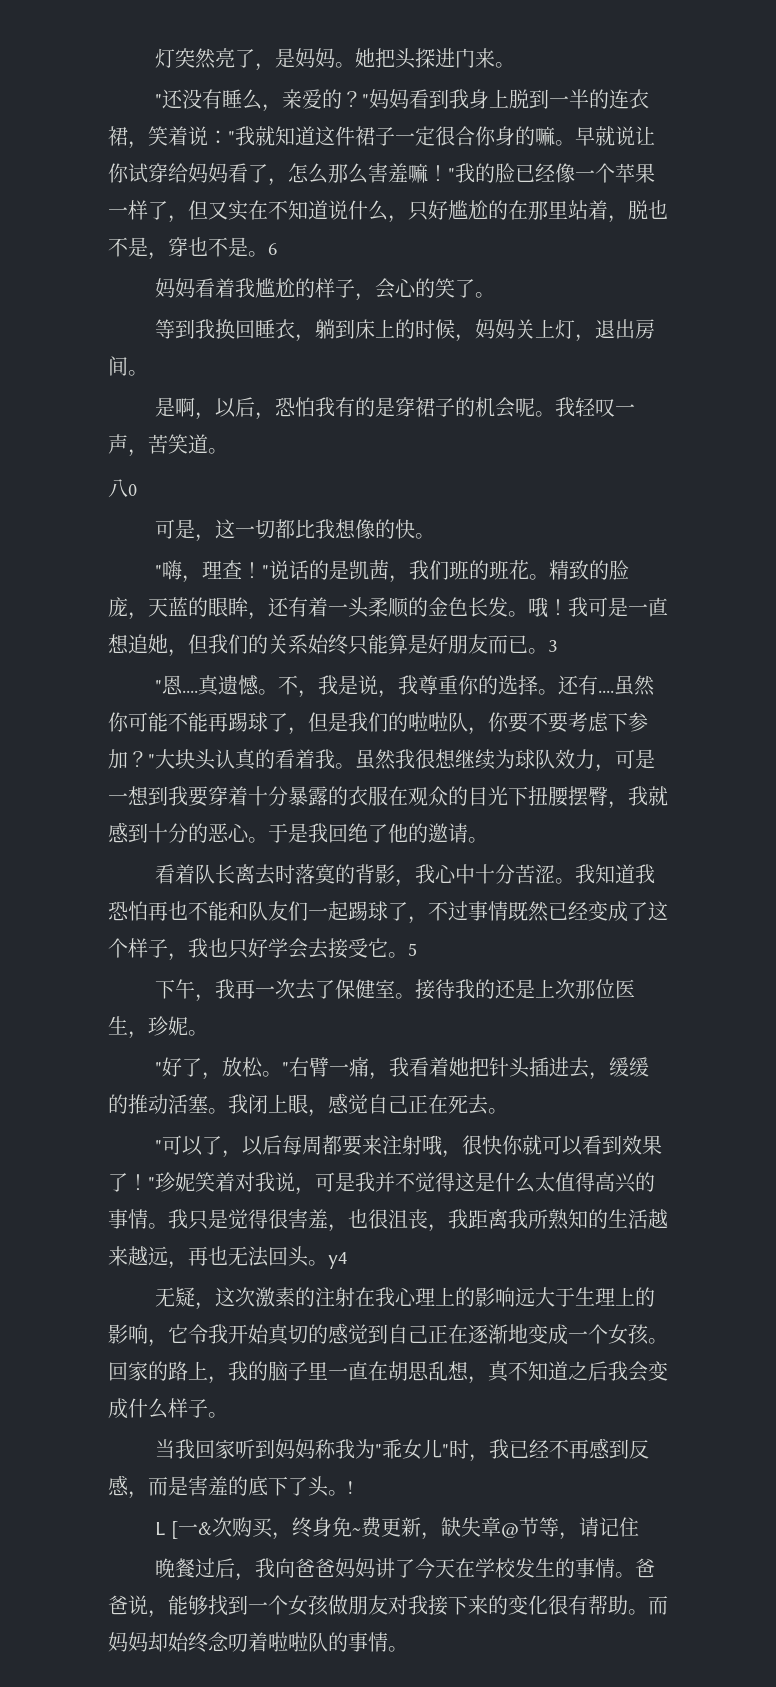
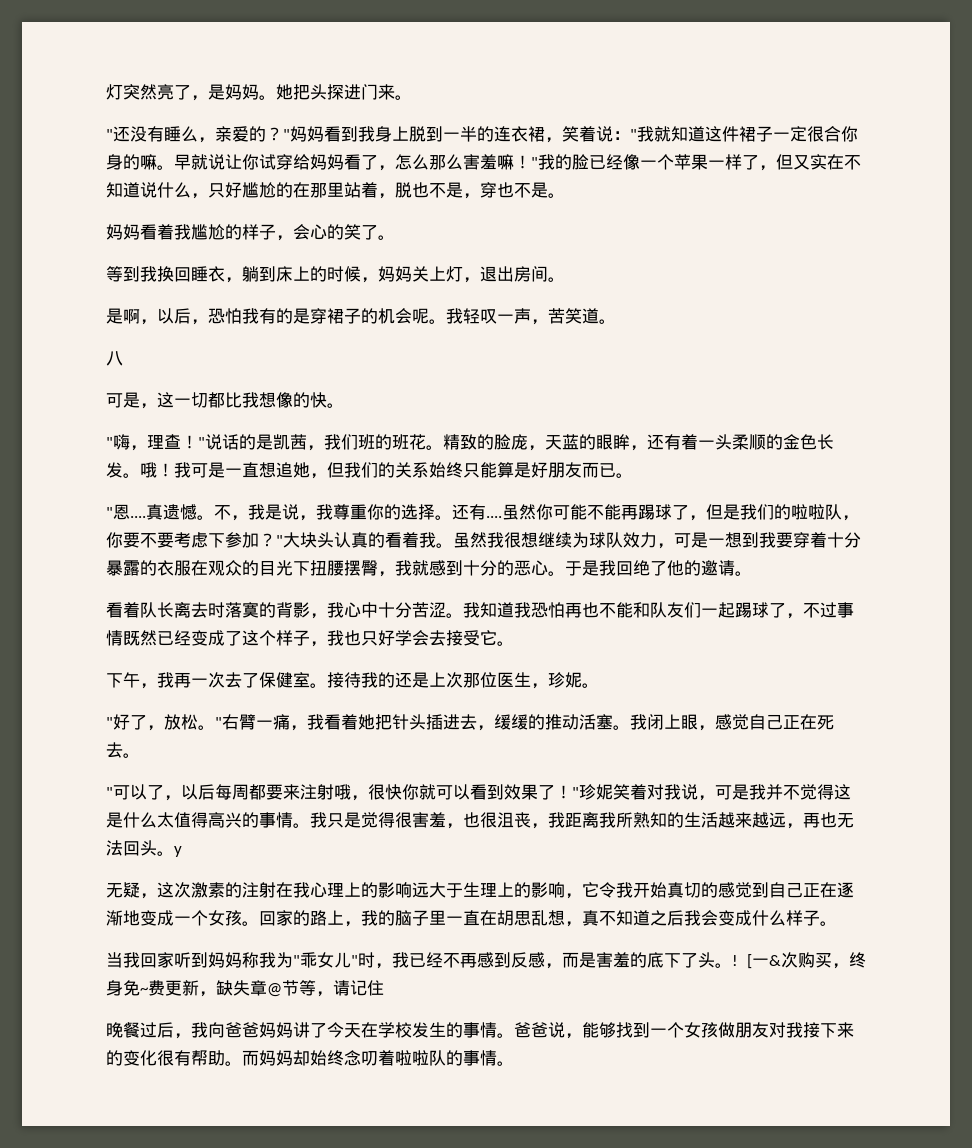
[268,243,277,255] 6 -> (565, 195) none
[128,484,137,496] 0 -> (123, 358) none
[548,640,557,652] 3 -> (633, 475) none
[408,943,417,956] 5 -> (514, 643) none
[328,1252,347,1269] y4 -> [174,846,182,857] y
[155,1522,166,1536] // L -> (738, 960) none

